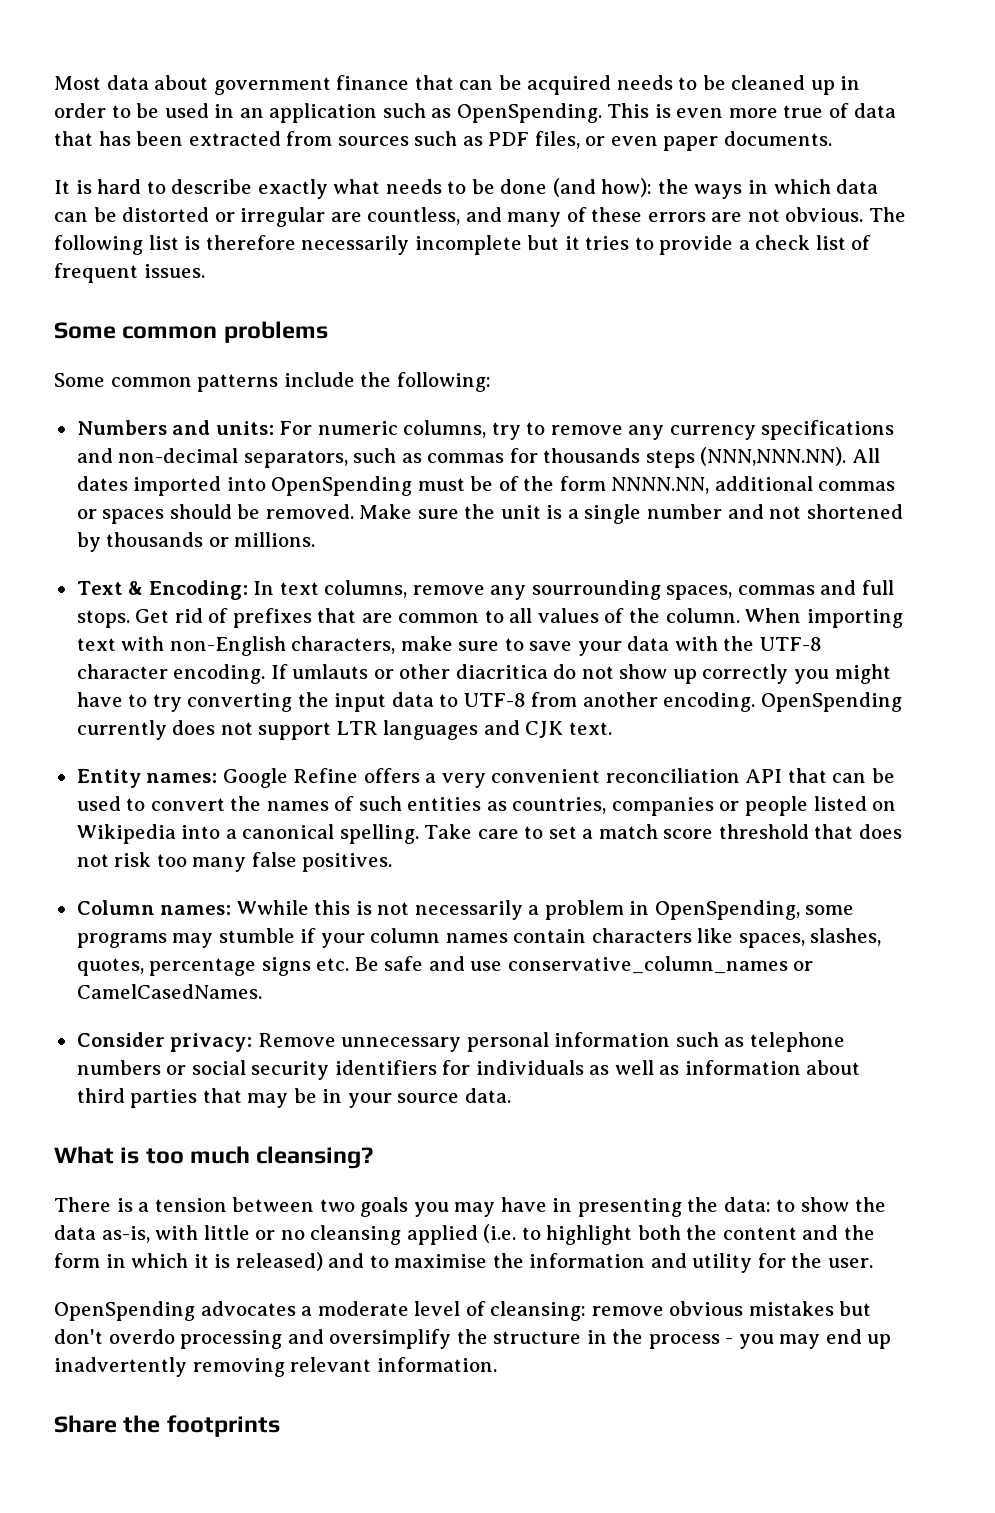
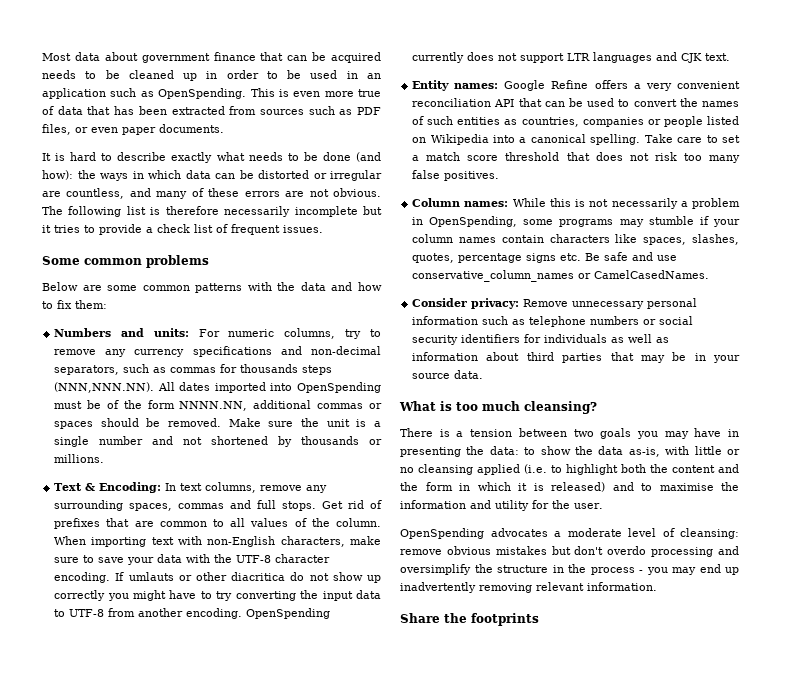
[54,372,491,392] Some common patterns include the following: -> [42,282,382,293] [42,300,107,309] Below are some common patterns with the data and how to fix them:
[531,580,661,600] sourrounding -> [54,500,124,511] surrounding
[236,900,309,915] Wwhile -> [512,198,546,207] While

